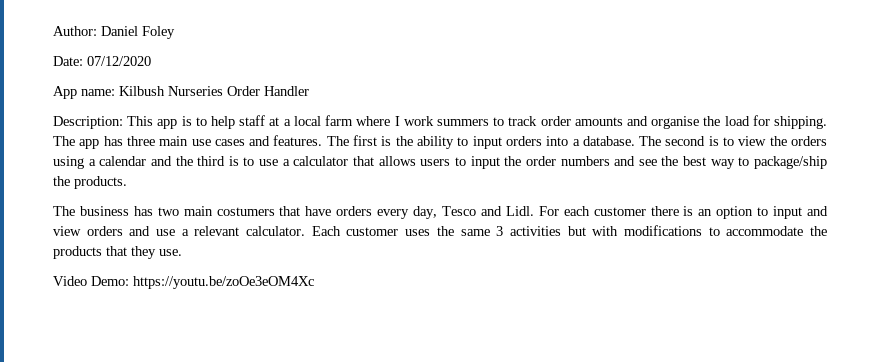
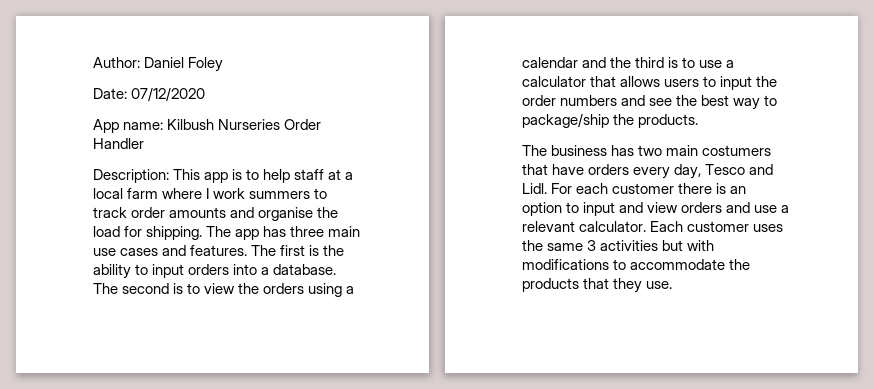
[53,276,314,289] // Video Demo: https://youtu.be/zoOe3eOM4Xc -> (673, 285) none

